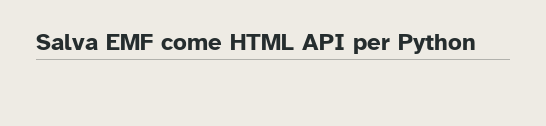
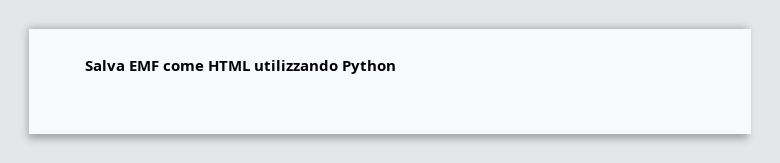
[302,34,390,54] API per -> [254,60,339,71] utilizzando

